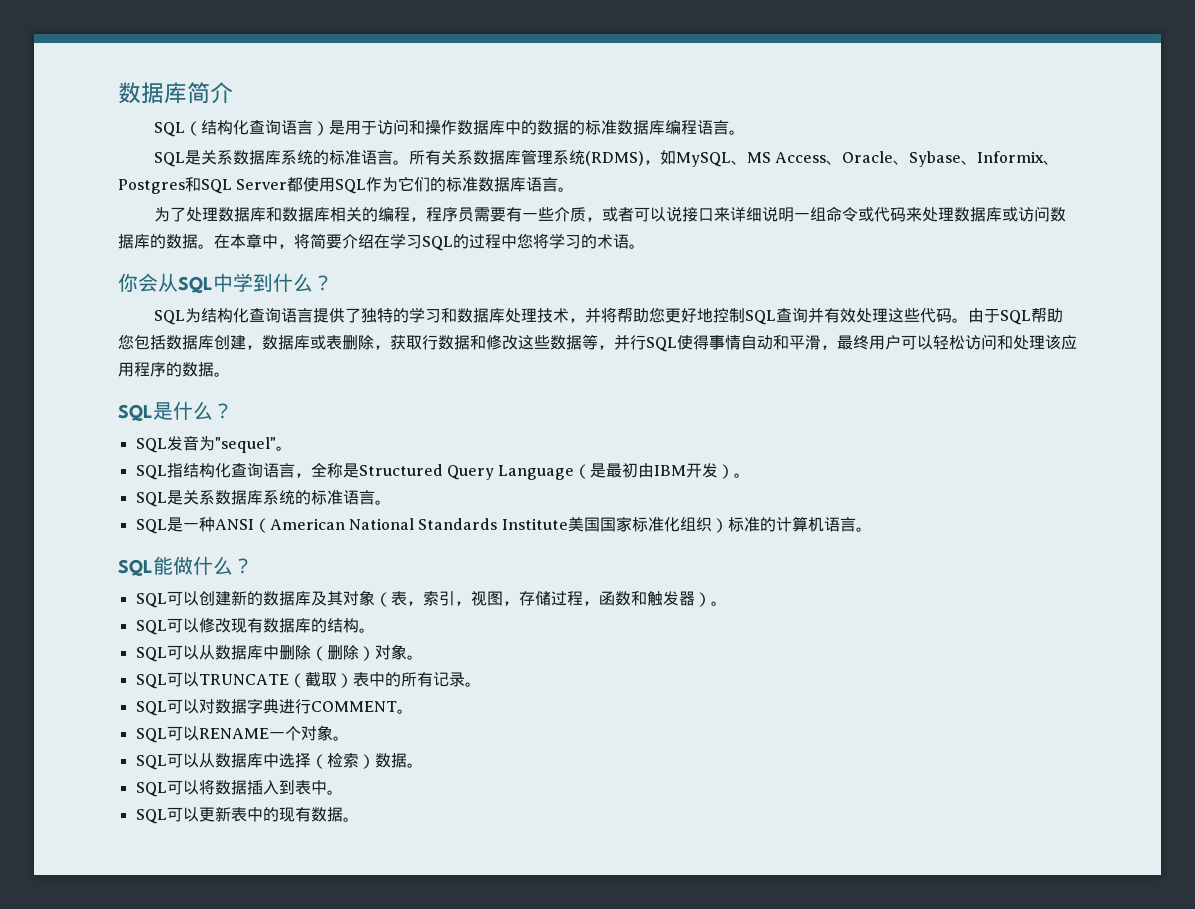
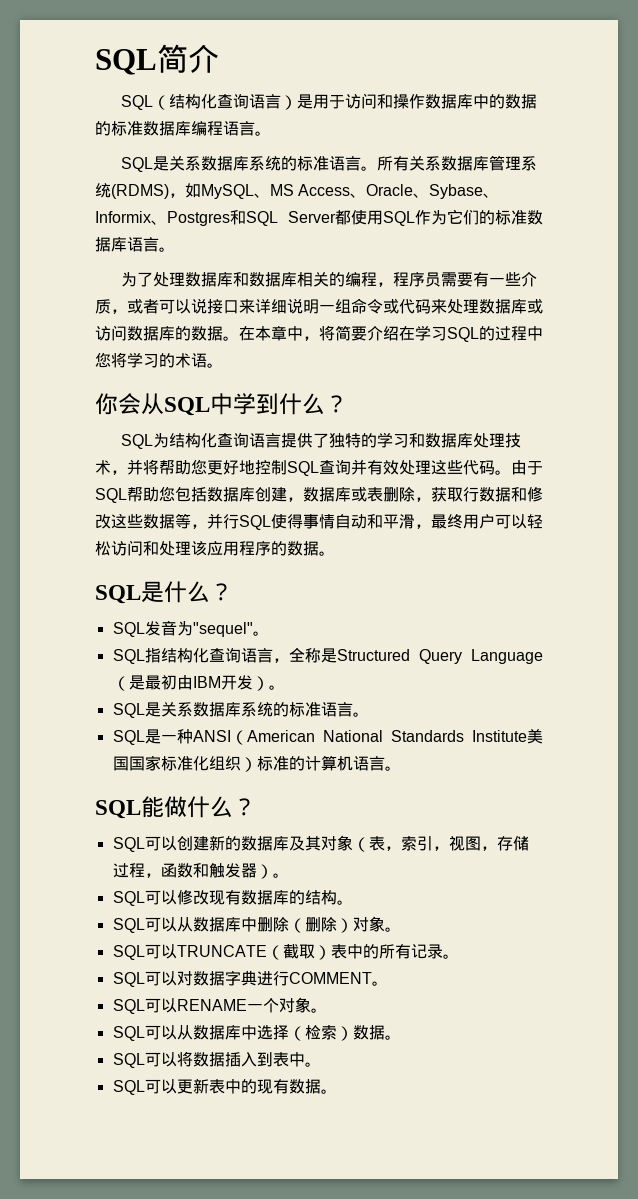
[118,82,187,104] 数据库 -> [95,49,157,75] SQL

